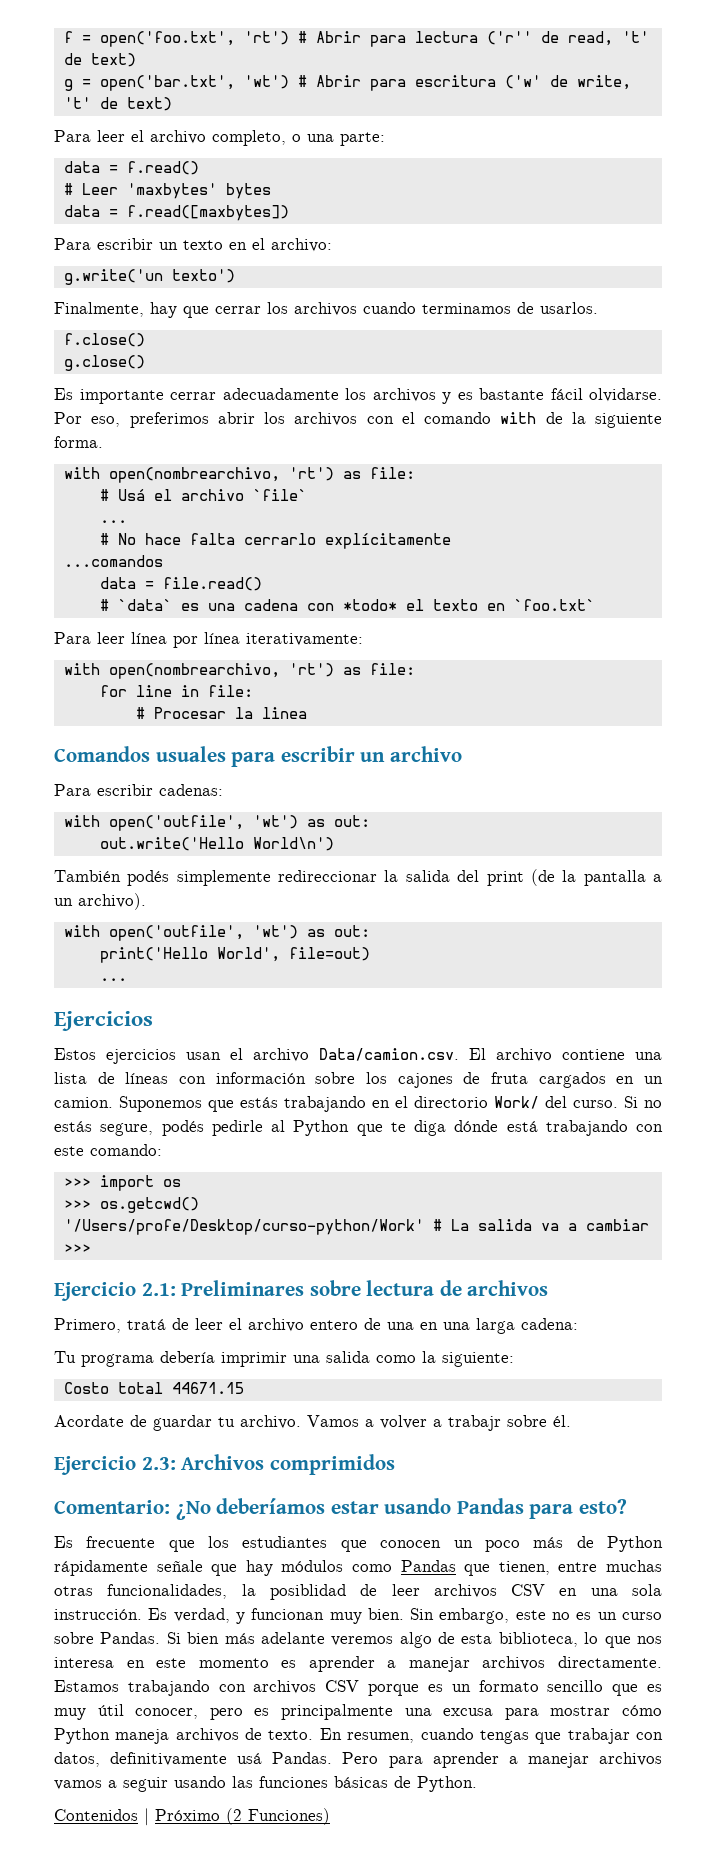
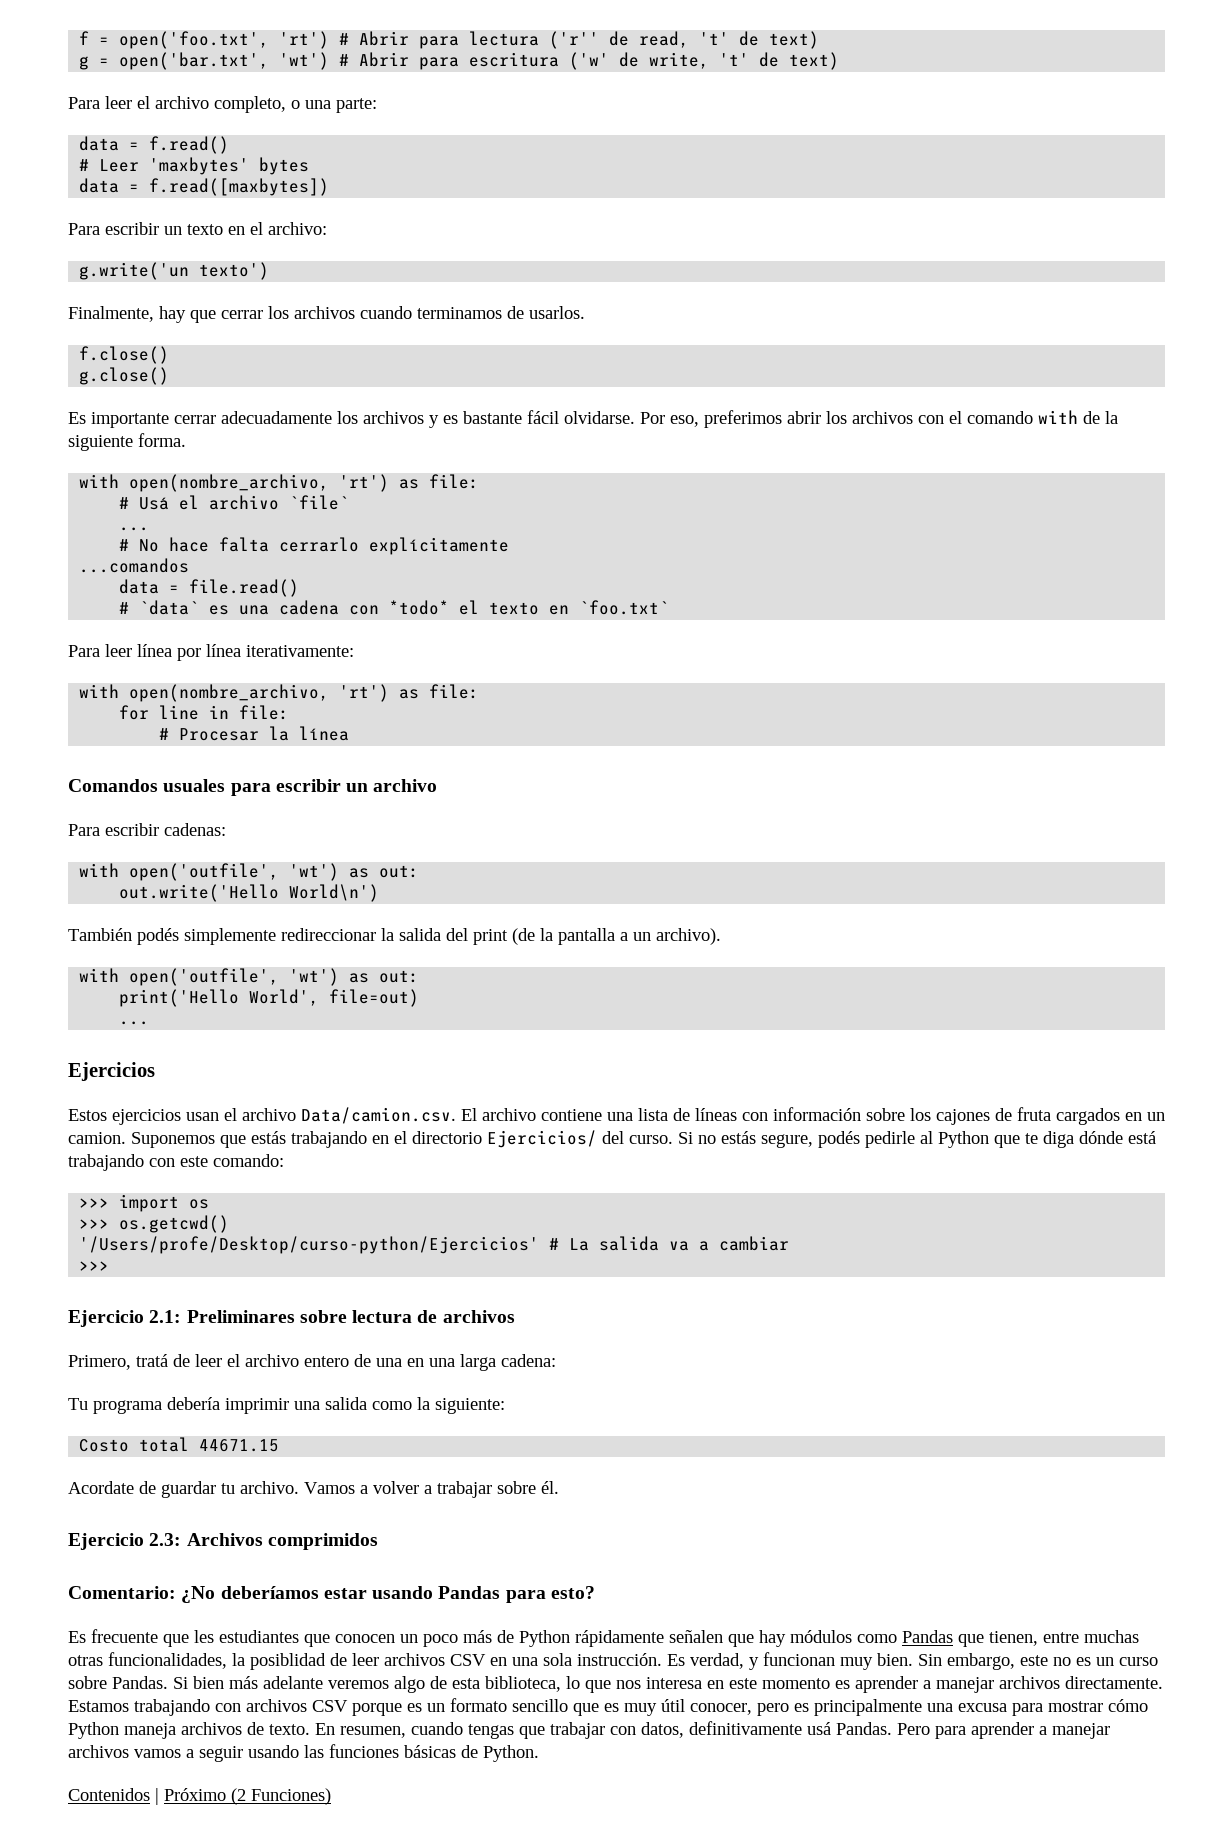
[108,467,280,483] open(nombrearchivo, -> [129,474,330,492] open(nombre_archivo,
[108,663,280,679] open(nombrearchivo, -> [129,684,330,702] open(nombre_archivo,
[261,707,307,719] linea -> [299,726,350,741] línea
[494,1096,539,1109] Work/ -> [487,1130,597,1148] Ejercicios/
[63,1219,424,1235] '/Users/profe/Desktop/curso-python/Work' -> [79,1236,540,1254] '/Users/profe/Desktop/curso-python/Ejercicios'
[448,1415,501,1431] trabajr -> [437,1481,492,1498] trabajar
[208,1536,230,1548] los -> [194,1630,214,1643] les
[156,1560,203,1572] señale -> [669,1630,723,1643] señalen

